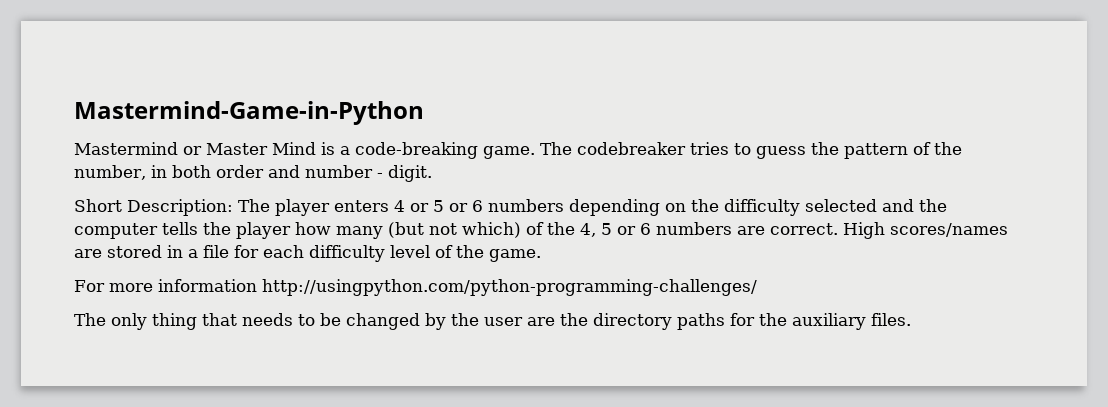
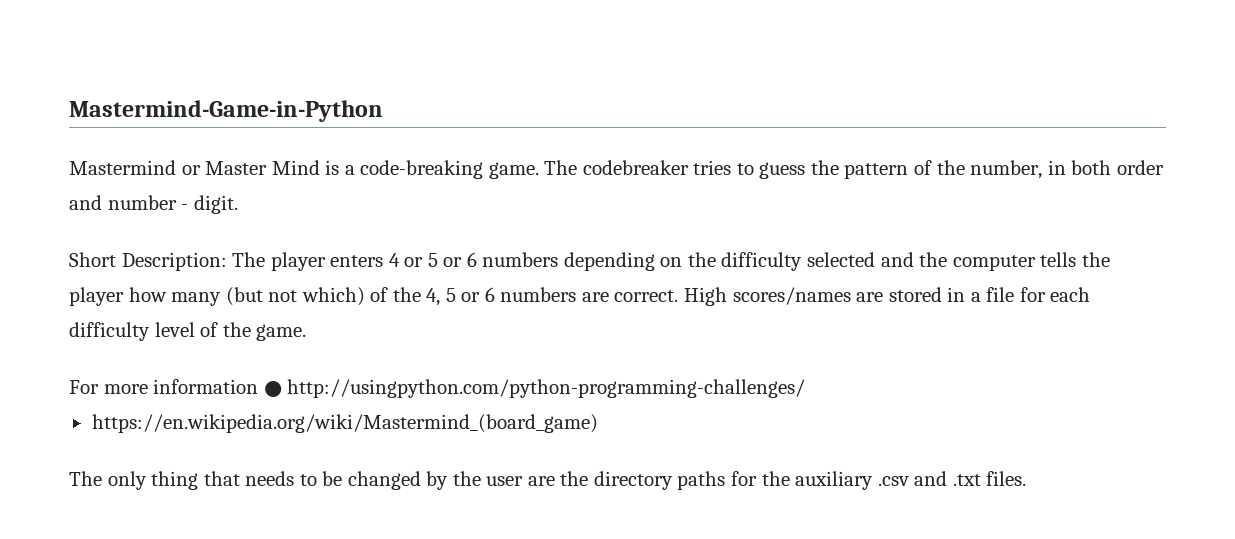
(257, 285) none -> [263,381,282,397] ●
(757, 287) none -> [91,414,598,433] // https://en.wikipedia.org/wiki/Mastermind_(board_game)
(866, 321) none -> [877,471,981,486] .csv and .txt

